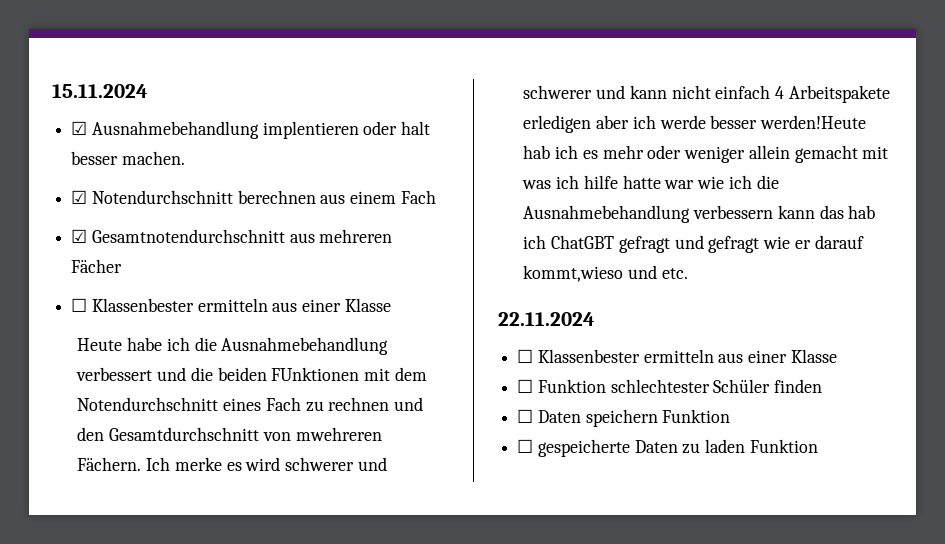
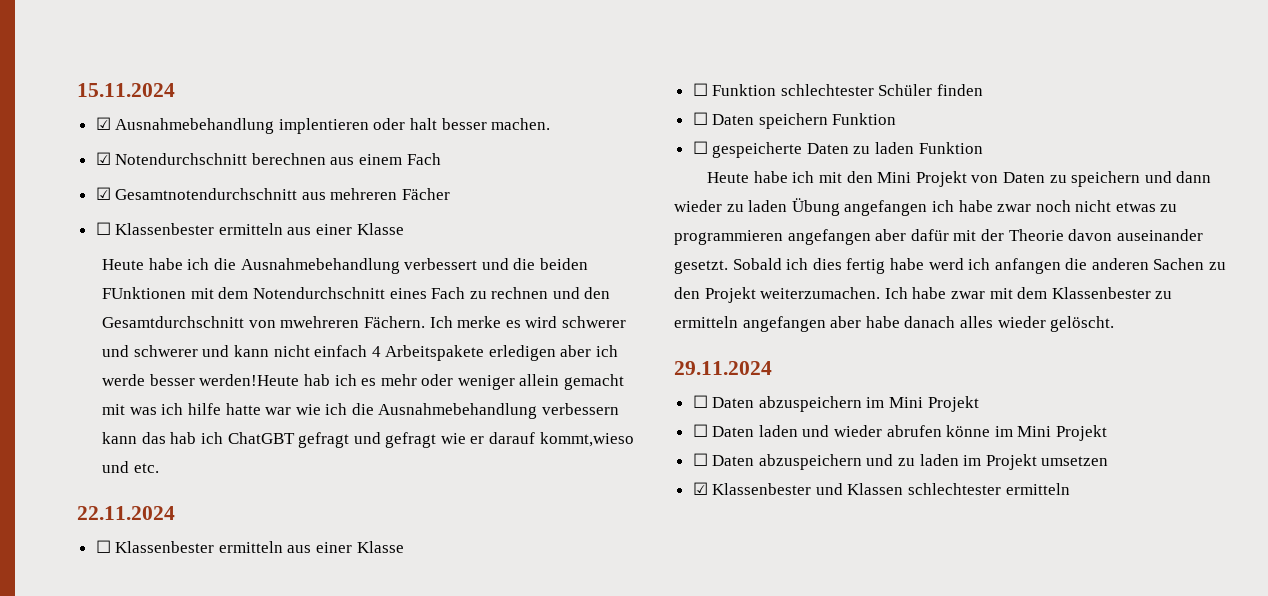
(818, 446) none -> [707,171,1212,187] [674,198,1178,216] [674,229,1203,245] [674,258,1227,274] [674,287,1173,303] [674,316,1115,332] [674,361,772,375] [692,395,979,412] [692,424,1108,441] [692,453,1109,470] [692,482,1070,495] // Heute habe ich mit den Mini Projekt von Daten zu speichern und dann wieder zu laden Übung angefangen ich habe zwar noch nicht etwas zu programmieren angefangen aber dafür mit der Theorie davon auseinander gesetzt. Sobald ich dies fertig habe werd ich anfangen die anderen Sachen zu den Projekt weiterzumachen. Ich habe zwar mit dem Klassenbester zu ermitteln angefangen aber habe danach alles wieder gelöscht. // 29.11.2024 // ☐ Daten abzuspeichern im Mini Projekt // ☐ Daten laden und wieder abrufen könne im Mini Projekt // ☐ Daten abzuspeichern und zu laden im Projekt umsetzen // ☑ Klassenbester und Klassen schlechtester ermitteln

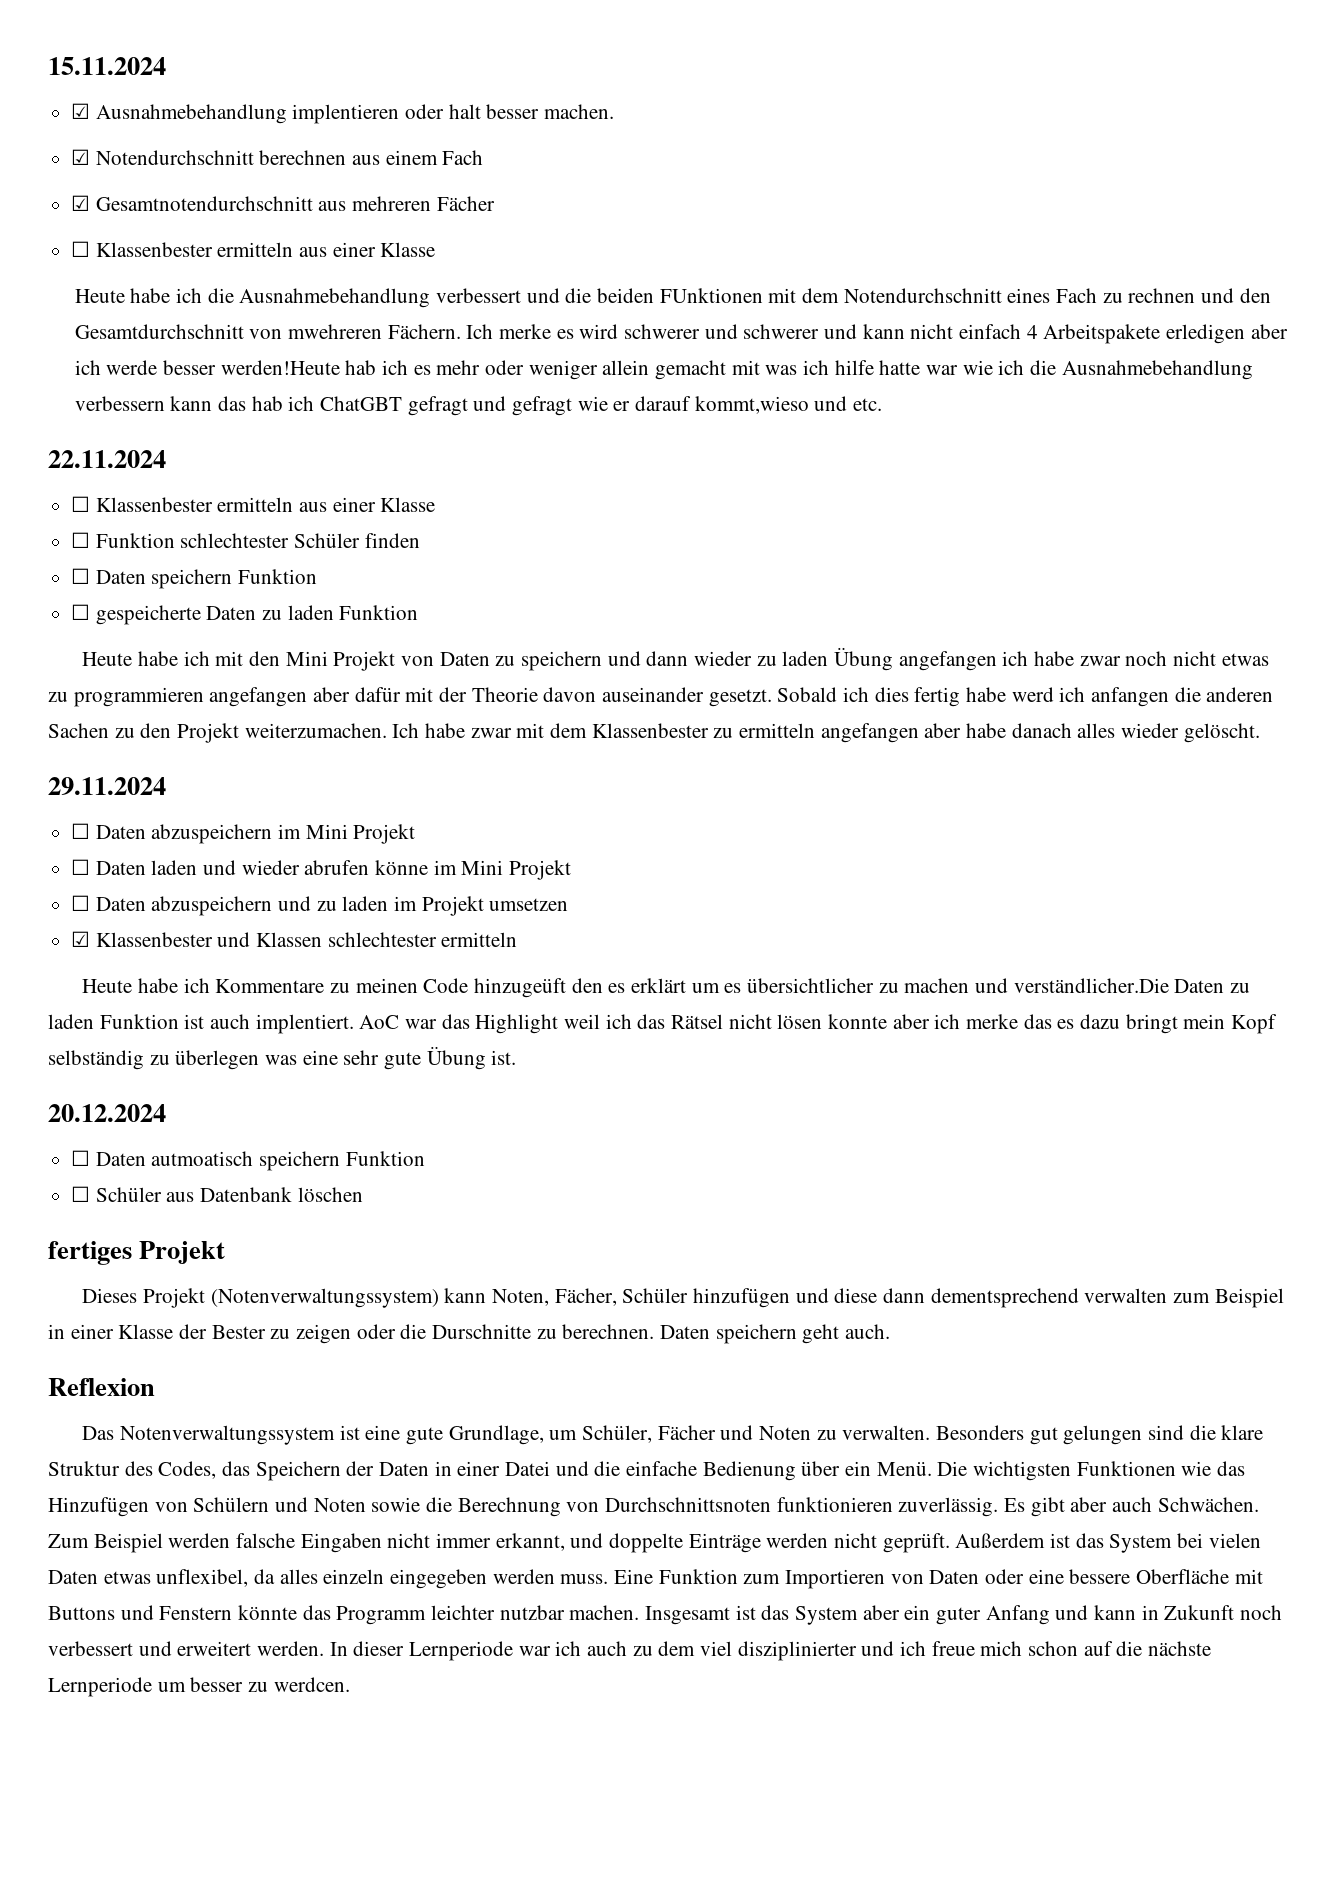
(1070, 489) none -> [82,978,1251,998] [48,1014,1278,1034] [48,1046,517,1070] [48,1104,166,1122] [71,1150,425,1171] [71,1186,363,1202] [48,1241,226,1265] [82,1288,1284,1308] [48,1324,891,1344] [48,1378,155,1396] [82,1425,1264,1445] [48,1461,1246,1481] [48,1497,1259,1517] [48,1533,1261,1553] [48,1569,1263,1589] [48,1605,1283,1625] [48,1641,1212,1661] [48,1677,350,1697] // Heute habe ich Kommentare zu meinen Code hinzugeüft den es erklärt um es übersichtlicher zu machen und verständlicher.Die Daten zu laden Funktion ist auch implentiert. AoC war das Highlight weil ich das Rätsel nicht lösen konnte aber ich merke das es dazu bringt mein Kopf selbständig zu überlegen was eine sehr gute Übung ist. // 20.12.2024 // ☐ Daten autmoatisch speichern Funktion // ☐ Schüler aus Datenbank löschen // fertiges Projekt // Dieses Projekt (Notenverwaltungssystem) kann Noten, Fächer, Schüler hinzufügen und diese dann dementsprechend verwalten zum Beispiel in einer Klasse der Bester zu zeigen oder die Durschnitte zu berechnen. Daten speichern geht auch. // Reflexion // Das Notenverwaltungssystem ist eine gute Grundlage, um Schüler, Fächer und Noten zu verwalten. Besonders gut gelungen sind die klare Struktur des Codes, das Speichern der Daten in einer Datei und die einfache Bedienung über ein Menü. Die wichtigsten Funktionen wie das Hinzufügen von Schülern und Noten sowie die Berechnung von Durchschnittsnoten funktionieren zuverlässig. Es gibt aber auch Schwächen. Zum Beispiel werden falsche Eingaben nicht immer erkannt, und doppelte Einträge werden nicht geprüft. Außerdem ist das System bei vielen Daten etwas unflexibel, da alles einzeln eingegeben werden muss. Eine Funktion zum Importieren von Daten oder eine bessere Oberfläche mit Buttons und Fenstern könnte das Programm leichter nutzbar machen. Insgesamt ist das System aber ein guter Anfang und kann in Zukunft noch verbessert und erweitert werden. In dieser Lernperiode war ich auch zu dem viel disziplinierter und ich freue mich schon auf die nächste Lernperiode um besser zu werdcen.

